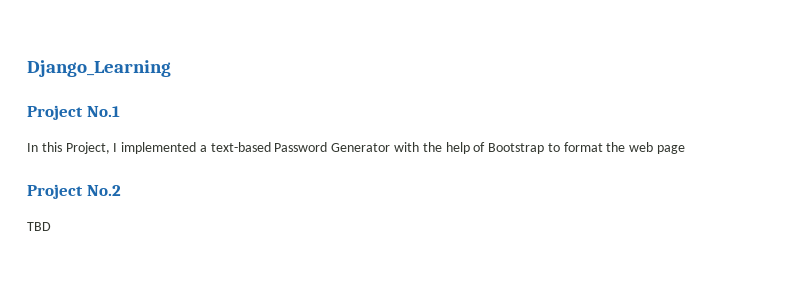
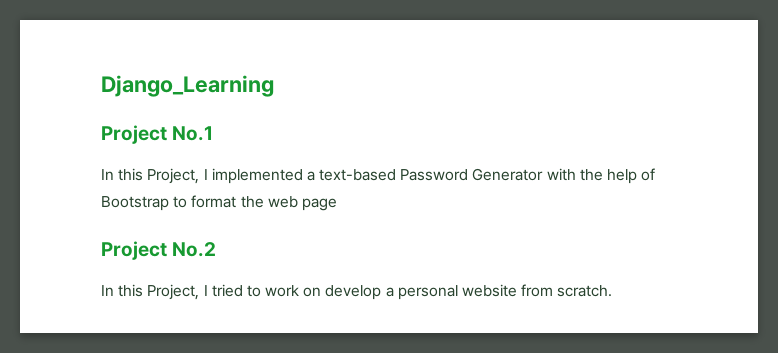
[27,222,51,231] TBD -> [101,284,613,300] In this Project, I tried to work on develop a personal website from scratch.

